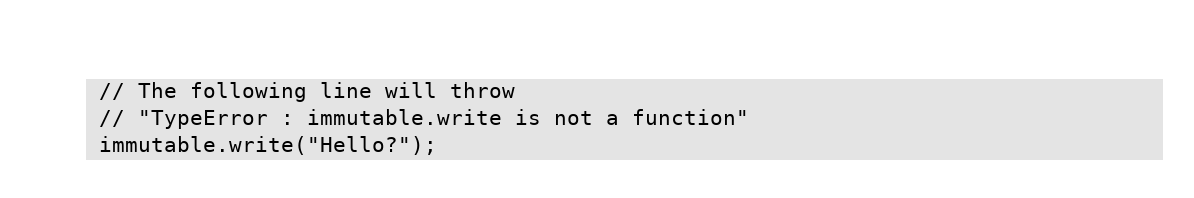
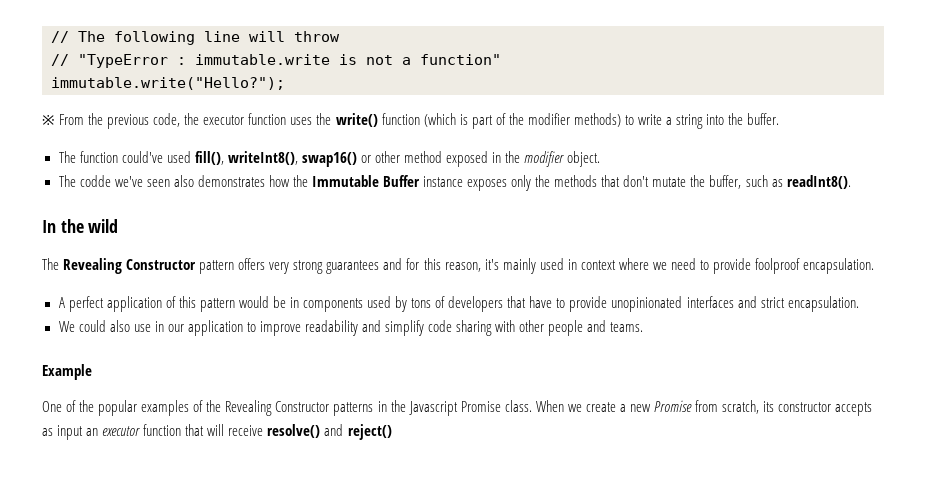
(437, 145) none -> [42,113,780,129] [58,151,601,167] [58,175,851,191] [42,219,119,233] [42,258,875,274] [58,296,859,312] [58,320,644,336] [42,364,92,380] [42,400,873,416] [42,424,392,440] // ※ From the previous code, the executor function uses the write() function (which is part of the modifier methods) to write a string into the buffer. // The function could've used fill(), writeInt8(), swap16() or other method exposed in the modifier object. // The codde we've seen also demonstrates how the Immutable Buffer instance exposes only the methods that don't mutate the buffer, such as readInt8(). // In the wild // The Revealing Constructor pattern offers very strong guarantees and for this reason, it's mainly used in context where we need to provide foolproof encapsulation. // A perfect application of this pattern would be in components used by tons of developers that have to provide unopinionated interfaces and strict encapsulation. // We could also use in our application to improve readability and simplify code sharing with other people and teams. // Example // One of the popular examples of the Revealing Constructor patterns in the Javascript Promise class. When we create a new Promise from scratch, its constructor accepts as input an executor function that will receive resolve() and reject()

